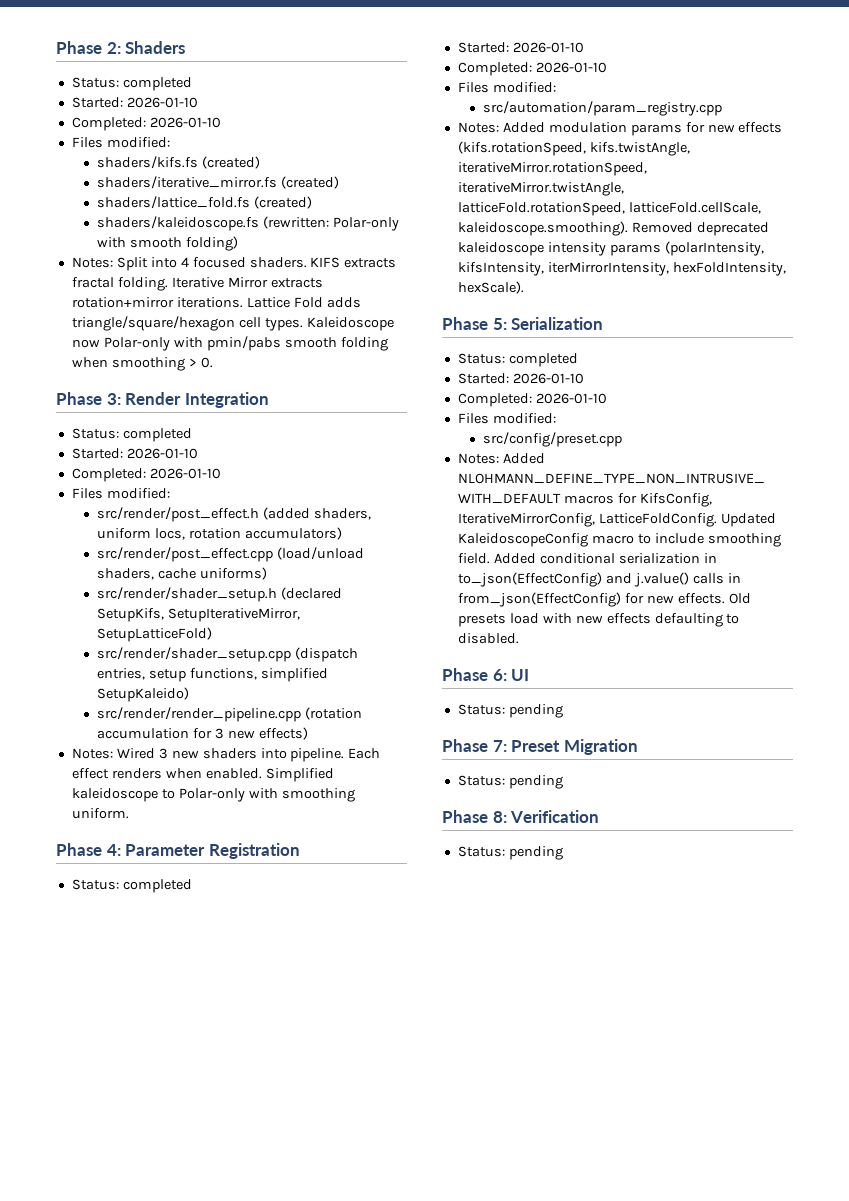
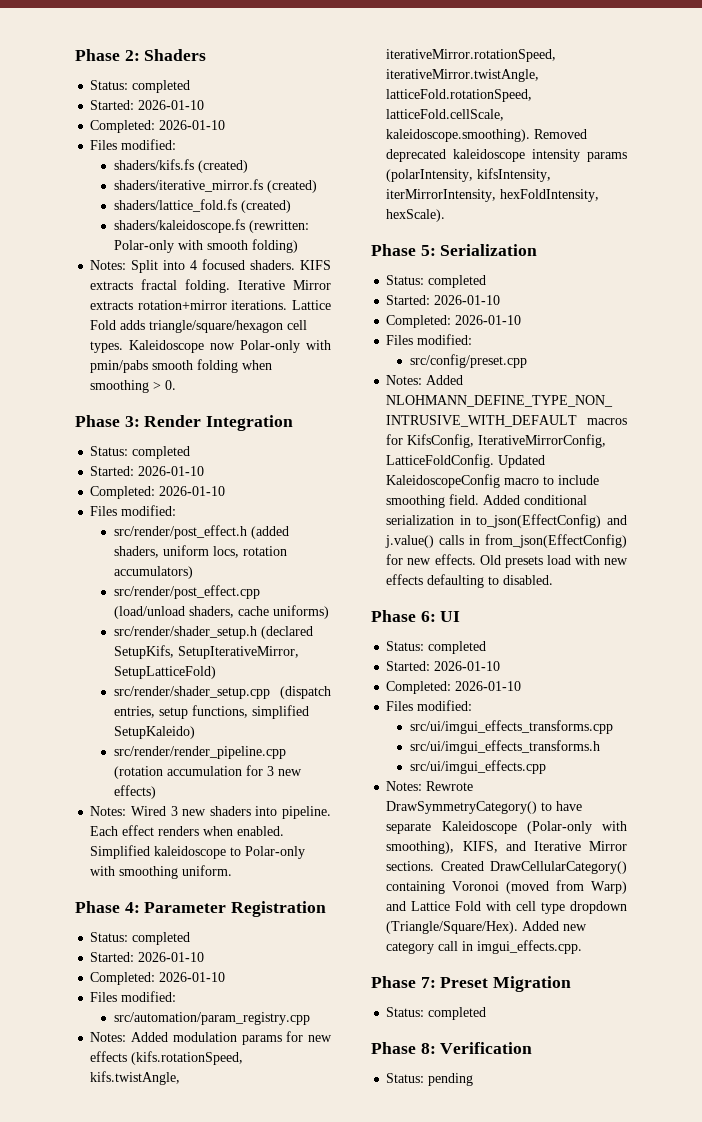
[508,704,563,718] pending -> [428,641,487,654] [386,661,501,671] [386,681,522,694] [386,700,473,711] [409,720,613,734] [409,740,600,754] [409,760,546,774] [386,781,474,791] [386,801,583,814] [386,821,627,834] [386,841,627,854] [386,861,627,874] [386,880,627,894] [386,901,627,914] [386,921,588,934] [386,940,583,954] completed // Started: 2026-01-10 // Completed: 2026-01-10 // Files modified: // src/ui/imgui_effects_transforms.cpp // src/ui/imgui_effects_transforms.h // src/ui/imgui_effects.cpp // Notes: Rewrote DrawSymmetryCategory() to have separate Kaleidoscope (Polar-only with smoothing), KIFS, and Iterative Mirror sections. Created DrawCellularCategory() containing Voronoi (moved from Warp) and Lattice Fold with cell type dropdown (Triangle/Square/Hex). Added new category call in imgui_effects.cpp.
[508,775,563,789] pending -> [428,1007,487,1020] completed

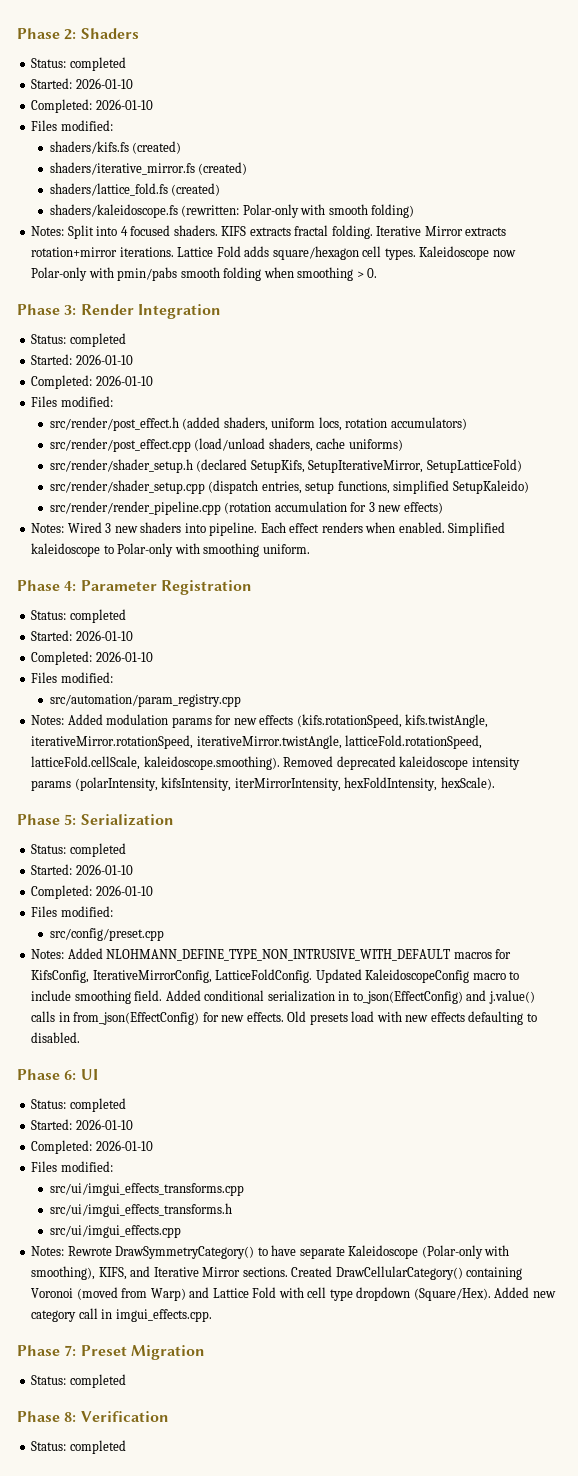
[149,320,284,333] triangle/square/hexagon -> [272,246,359,260] square/hexagon
[386,921,519,934] (Triangle/Square/Hex). -> [413,1288,491,1301] (Square/Hex).
[428,1073,474,1086] pending -> [69,1440,126,1454] completed

